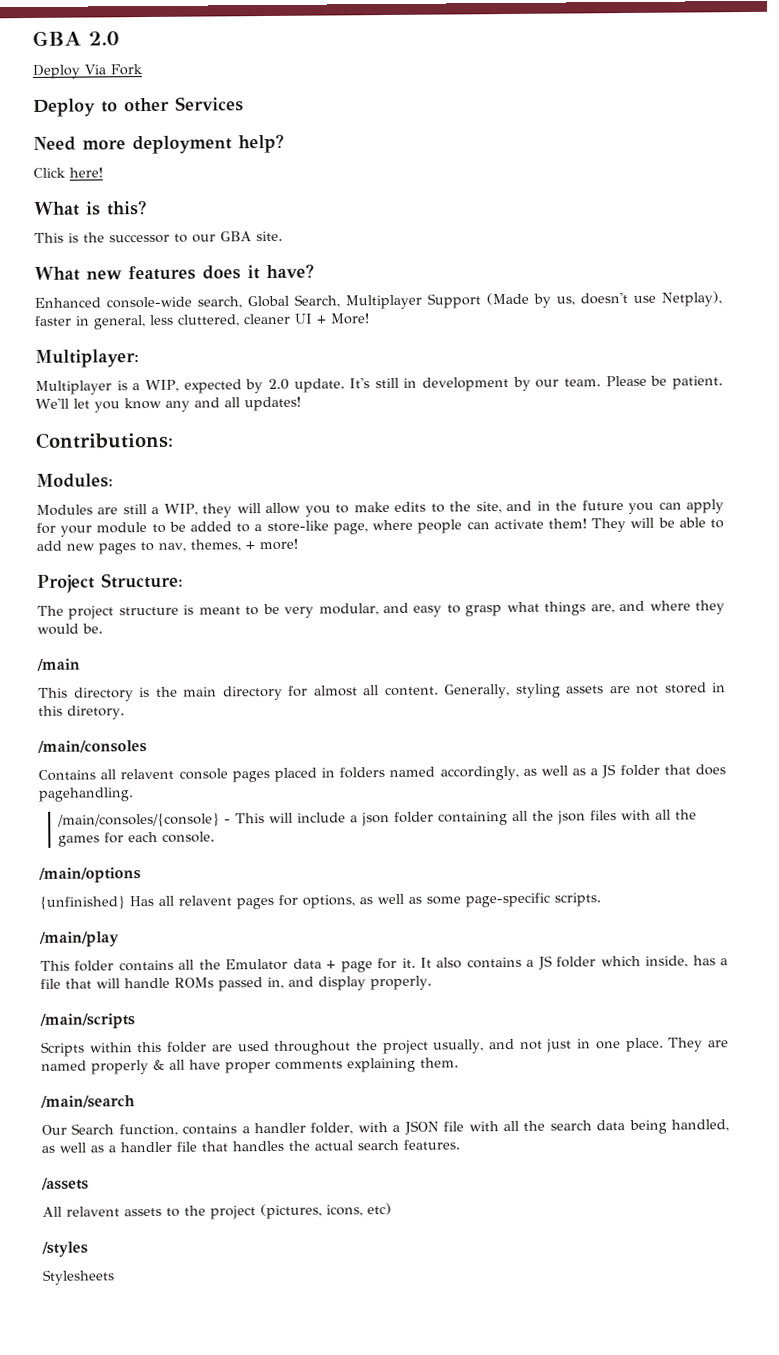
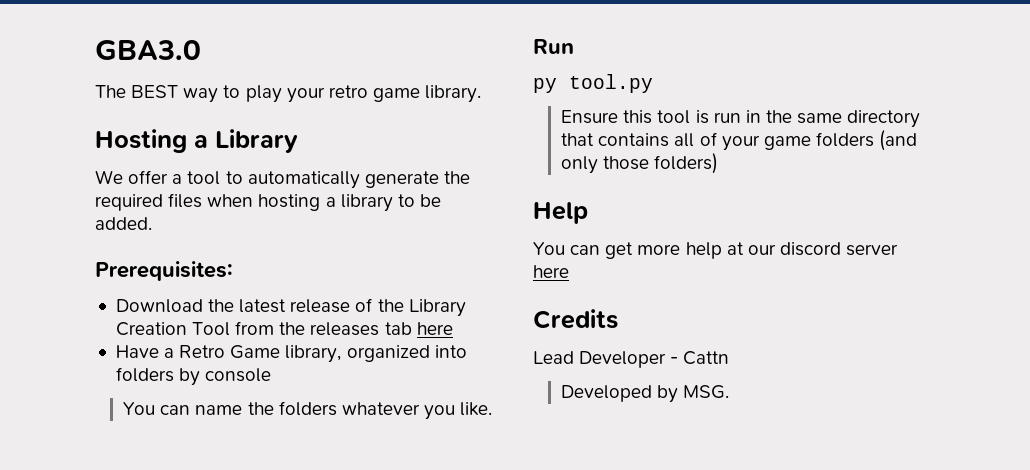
[32,30,120,46] [32,64,143,79] [33,96,244,117] [33,133,284,155] [33,167,103,178] [34,200,147,216] [34,230,283,244] [34,263,314,281] [34,291,722,310] [34,313,370,330] [35,349,139,368] [35,375,723,395] [35,396,301,413] [35,431,174,449] [36,473,113,488] [36,499,724,518] [36,517,725,537] [36,538,298,555] [37,572,183,593] [37,600,726,620] [37,623,103,635] [36,658,80,671] [38,682,726,702] [38,705,125,720] [37,740,147,753] [38,764,726,783] [38,787,134,802] [57,809,698,828] [58,831,216,847] [38,867,141,883] [39,892,601,910] [39,931,120,947] [40,955,728,973] [40,975,432,992] [39,1013,135,1029] [41,1037,730,1057] [41,1057,459,1075] [40,1095,135,1108] [41,1119,730,1137] [41,1139,460,1153] [41,1177,89,1190] [42,1203,392,1220] [41,1241,88,1257] [42,1269,115,1285] GBA 2.0 // Deploy Via Fork // Deploy to other Services // Need more deployment help? // Click here! // What is this? // This is the successor to our GBA site. // What new features does it have? // Enhanced console-wide search, Global Search, Multiplayer Support (Made by us, doesn't use Netplay), faster in general, less cluttered, cleaner UI + More! // Multiplayer: // Multiplayer is a WIP, expected by 2.0 update. It's still in development by our team. Please be patient. We'll let you know any and all updates! // Contributions: // Modules: // Modules are still a WIP, they will allow you to make edits to the site, and in the future you can apply for your module to be added to a store-like page, where people can activate them! They will be able to add new pages to nav, themes, + more! // Project Structure: // The project structure is meant to be very modular, and easy to grasp what things are, and where they would be. // /main // This directory is the main directory for almost all content. Generally, styling assets are not stored in this diretory. // /main/consoles // Contains all relavent console pages placed in folders named accordingly, as well as a JS folder that does pagehandling. // /main/consoles/{console} - This will include a json folder containing all the json files with all the games for each console. // /main/options // {unfinished} Has all relavent pages for options, as well as some page-specific scripts. // /main/play // This folder contains all the Emulator data + page for it. It also contains a JS folder which inside, has a file that will handle ROMs passed in, and display properly. // /main/scripts // Scripts within this folder are used throughout the project usually, and not just in one place. They are named properly & all have proper comments explaining them. // /main/search // Our Search function, contains a handler folder, with a JSON file with all the search data being handled, as well as a handler file that handles the actual search features. // /assets // All relavent assets to the project (pictures, icons, etc) // /styles // Stylesheets -> [95,40,201,60] [95,85,482,103] [95,129,298,153] [95,170,470,189] [95,193,441,212] [95,217,152,230] [95,261,233,281] [115,298,466,317] [115,321,453,336] [115,345,467,363] [115,367,272,386] [123,401,493,420] [533,39,574,54] [533,74,653,93] [561,110,921,128] [561,130,918,151] [561,153,719,174] [533,202,588,224] [533,242,899,259] [533,265,569,278] [533,309,618,329] [533,351,730,368] [561,385,730,403] GBA3.0 // The BEST way to play your retro game library. // Hosting a Library // We offer a tool to automatically generate the required files when hosting a library to be added. // Prerequisites: // Download the latest release of the Library Creation Tool from the releases tab here // Have a Retro Game library, organized into folders by console // You can name the folders whatever you like. // Run // py tool.py // Ensure this tool is run in the same directory that contains all of your game folders (and only those folders) // Help // You can get more help at our discord server here // Credits // Lead Developer - Cattn // Developed by MSG.

